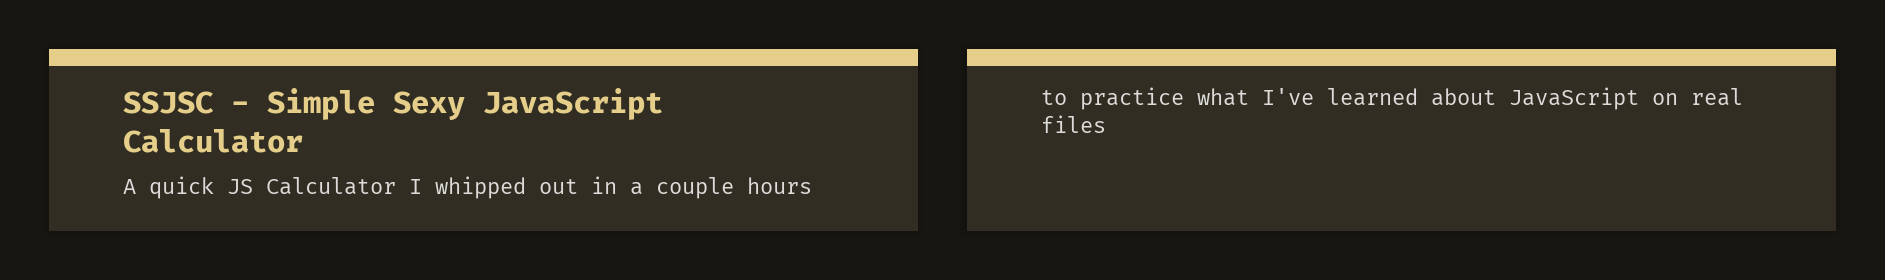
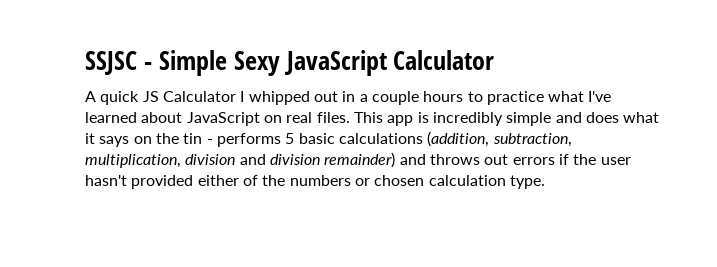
[1041,115,1106,133] files -> [316,112,660,126] [85,131,572,147] [85,152,631,168] [85,175,545,189] files. This app is incredibly simple and does what it says on the tin - performs 5 basic calculations (addition, subtraction, multiplication, division and division remainder) and throws out errors if the user hasn't provided either of the numbers or chosen calculation type.

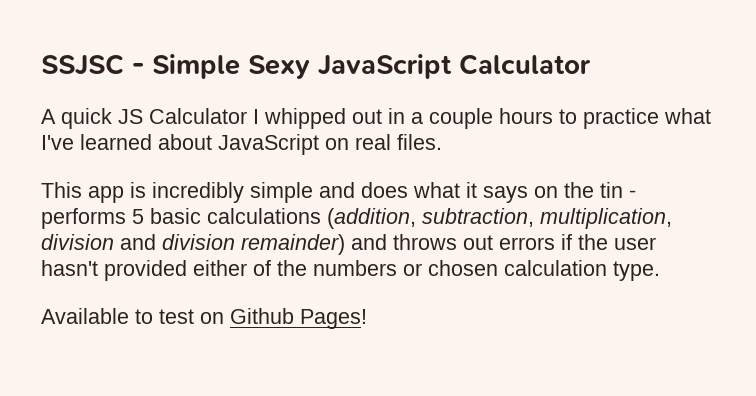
(350, 117) none -> (442, 142) //
(545, 182) none -> [41,308,367,329] // Available to test on Github Pages!

